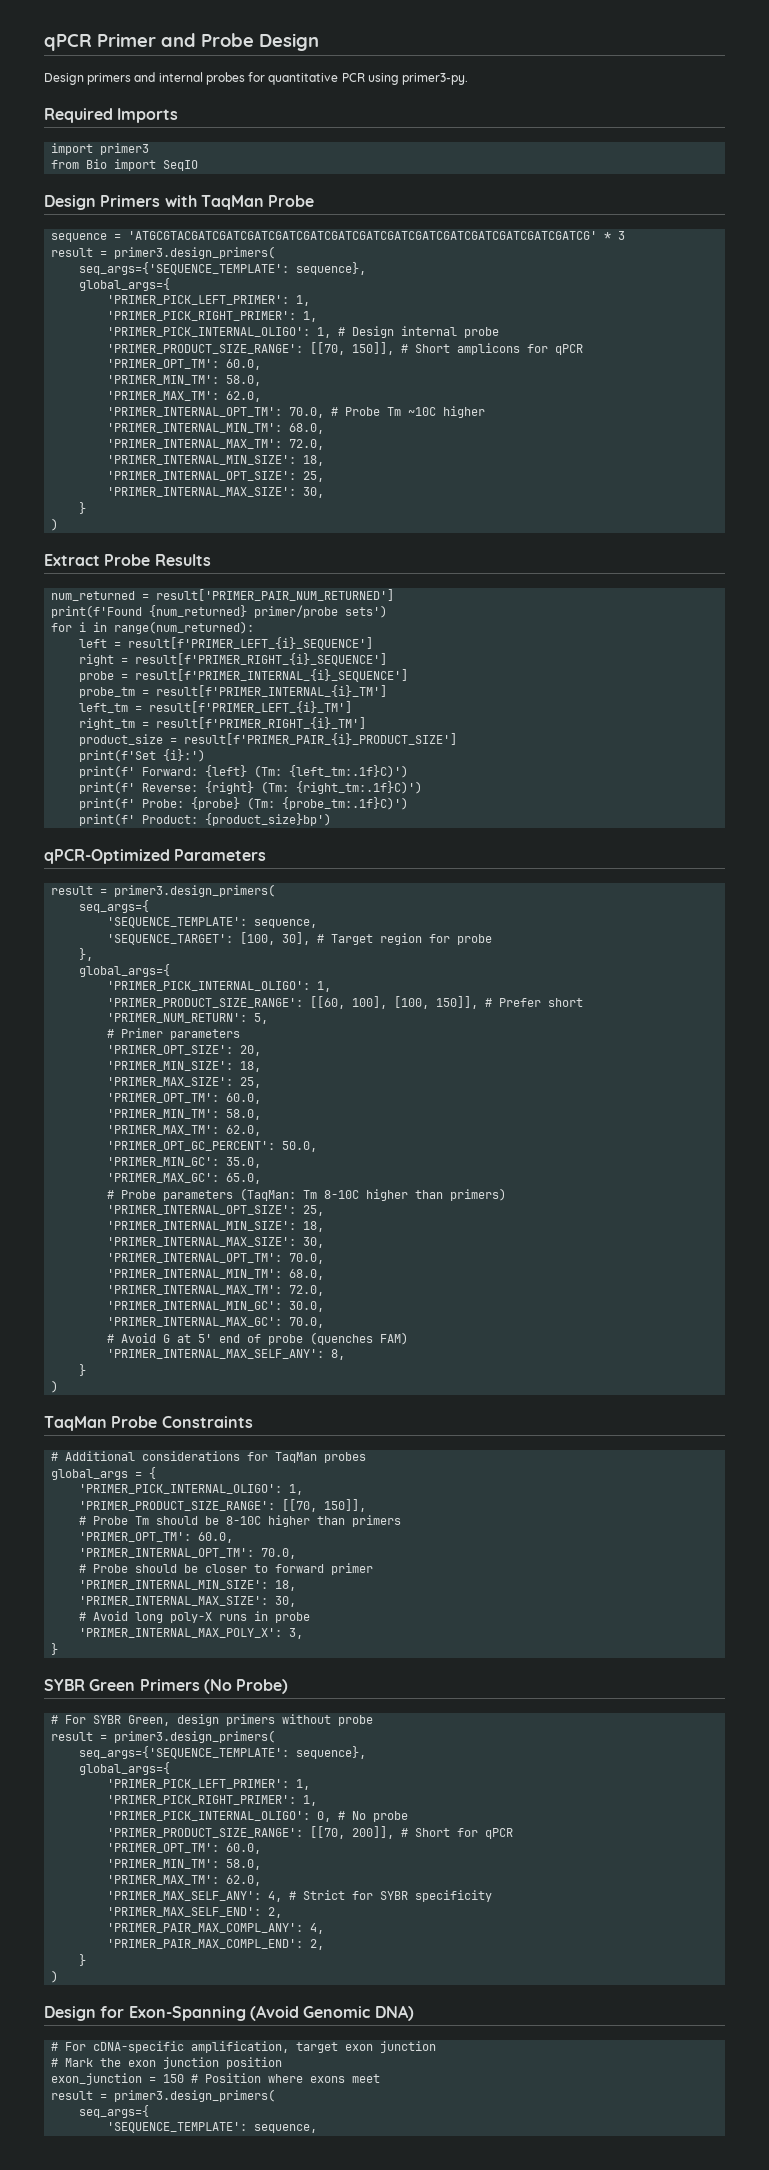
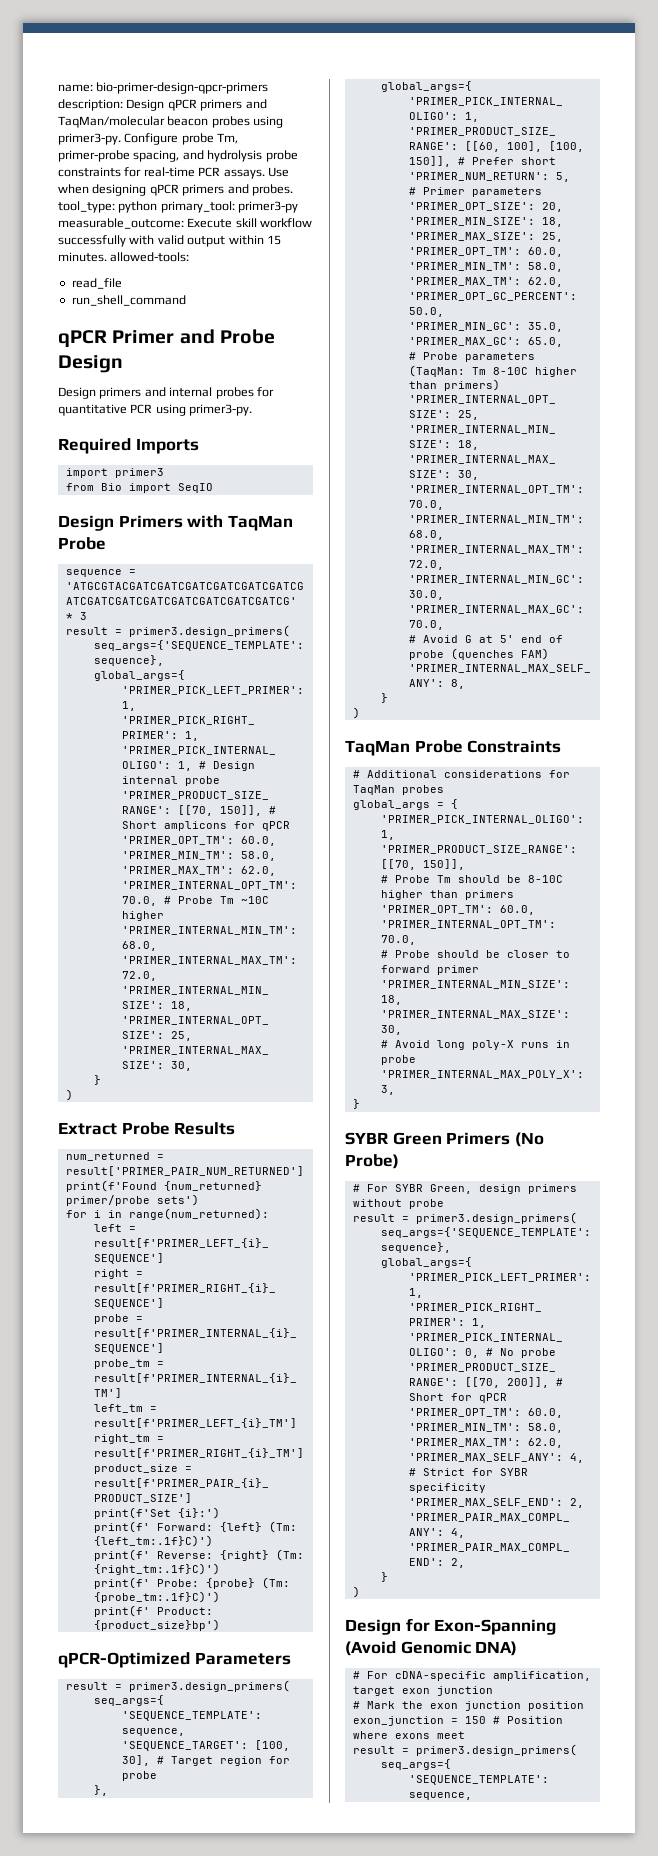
(44, 42) none -> [58,82,269,94] [58,99,267,111] [58,116,284,128] [58,133,239,145] [58,150,298,162] [58,167,289,179] [58,184,293,196] [58,201,299,213] [58,218,313,229] [58,235,281,247] [58,252,190,262] [71,278,122,289] [71,295,186,306] name: bio-primer-design-qpcr-primers description: Design qPCR primers and TaqMan/molecular beacon probes using primer3-py. Configure probe Tm, primer-probe spacing, and hydrolysis probe constraints for real-time PCR assays. Use when designing qPCR primers and probes. tool_type: python primary_tool: primer3-py measurable_outcome: Execute skill workflow successfully with valid output within 15 minutes. allowed-tools: // read_file // run_shell_command //

